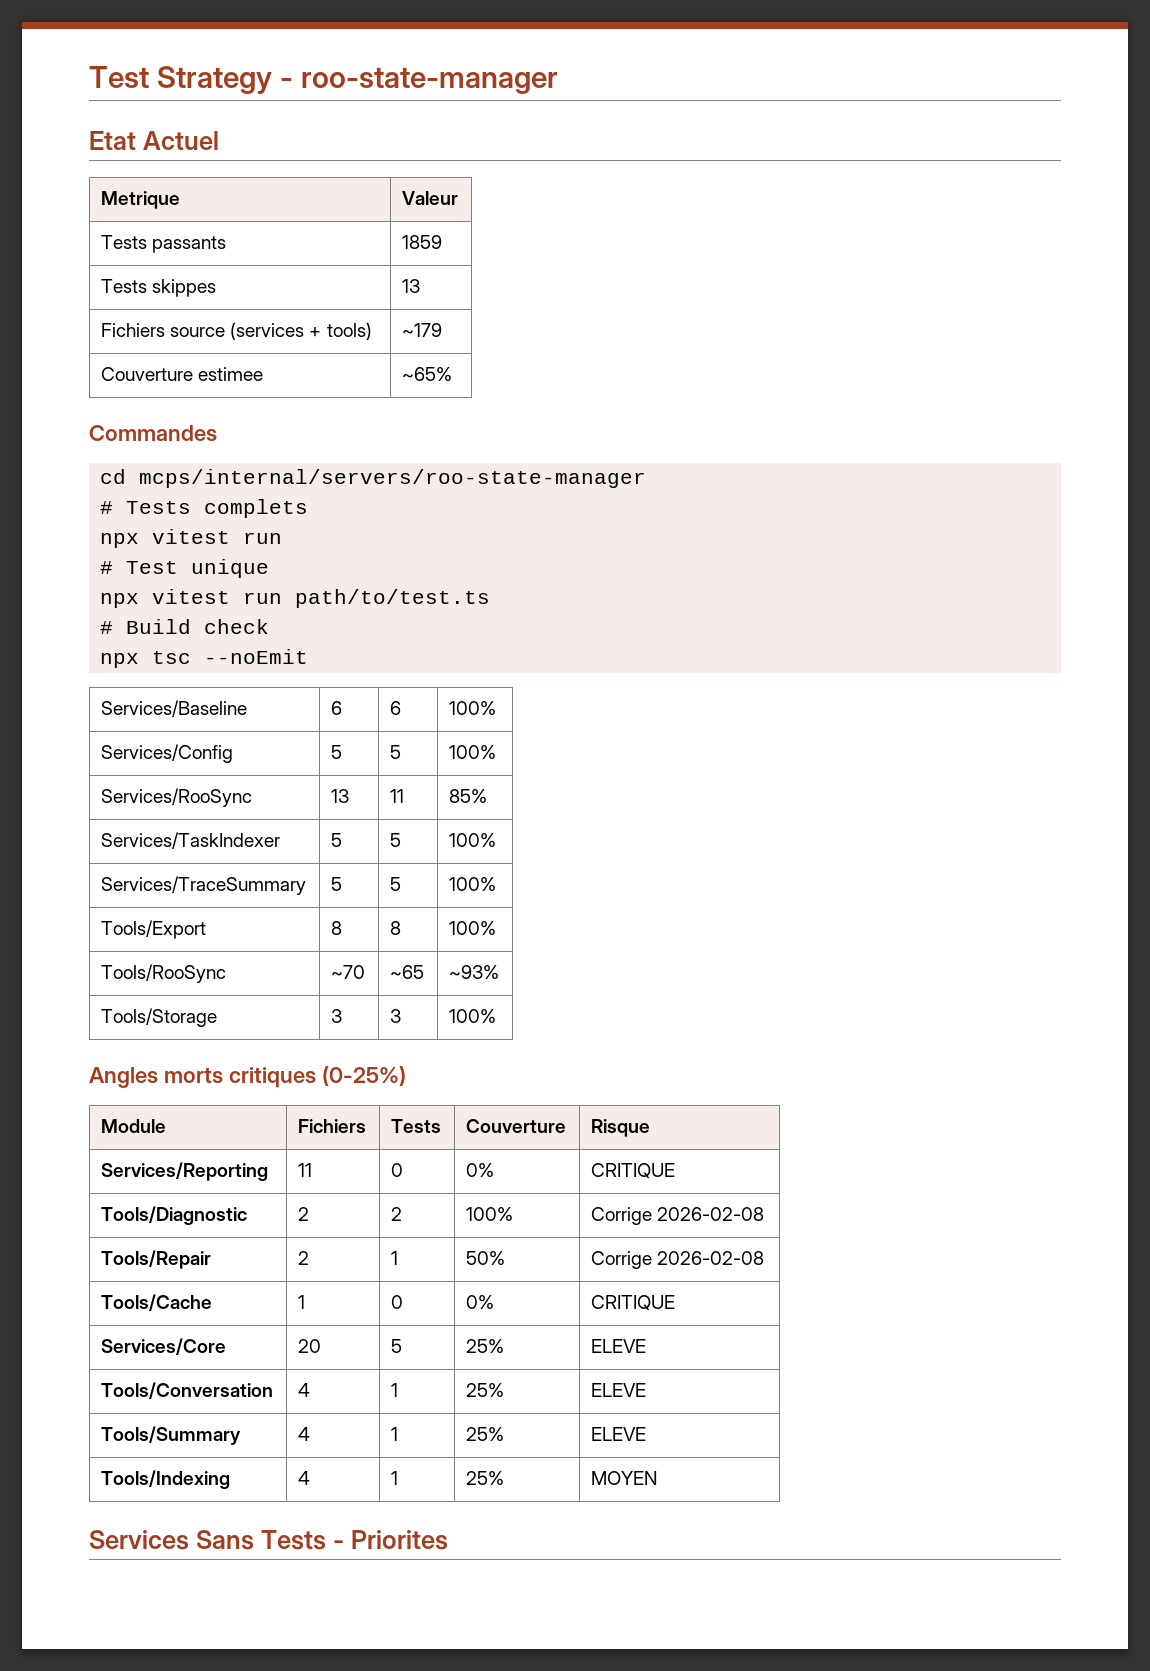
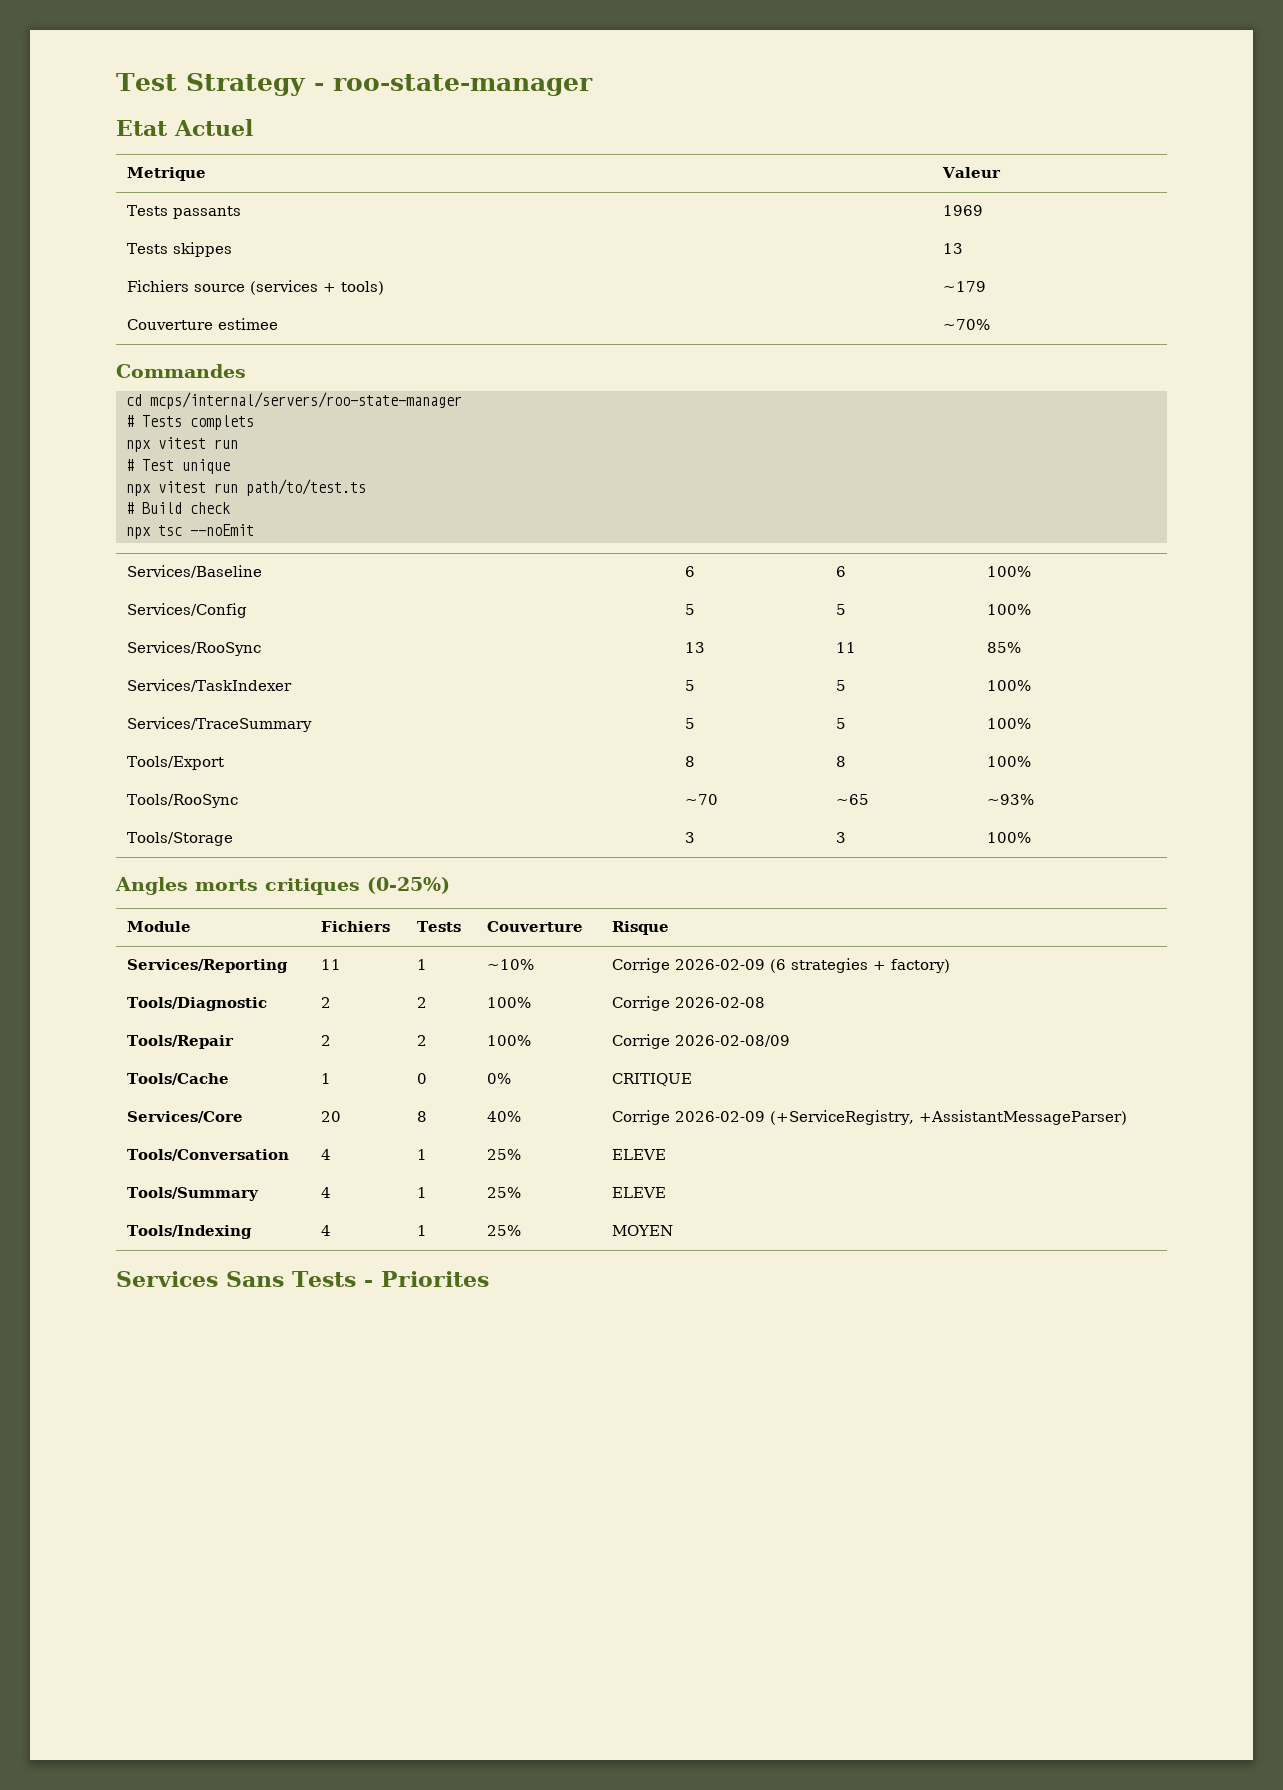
[402,235,443,249] 1859 -> [943,205,984,216] 1969
[402,367,453,381] ~65% -> [943,319,991,330] ~70%
[391,1163,404,1177] [466,1163,495,1177] [591,1163,676,1179] 0 | 0% | CRITIQUE -> [417,959,428,970] [487,959,535,970] [612,958,951,973] 1 | ~10% | Corrige 2026-02-09 (6 strategies + factory)
[391,1251,399,1265] [466,1251,506,1265] [591,1251,765,1269] 1 | 50% | Corrige 2026-02-08 -> [417,1035,428,1046] [487,1035,532,1046] [612,1034,791,1049] 2 | 100% | Corrige 2026-02-08/09
[391,1339,403,1353] [466,1339,505,1353] [591,1339,647,1353] 5 | 25% | ELEVE -> [417,1111,428,1122] [487,1111,522,1122] [612,1110,1128,1125] 8 | 40% | Corrige 2026-02-09 (+ServiceRegistry, +AssistantMessageParser)

